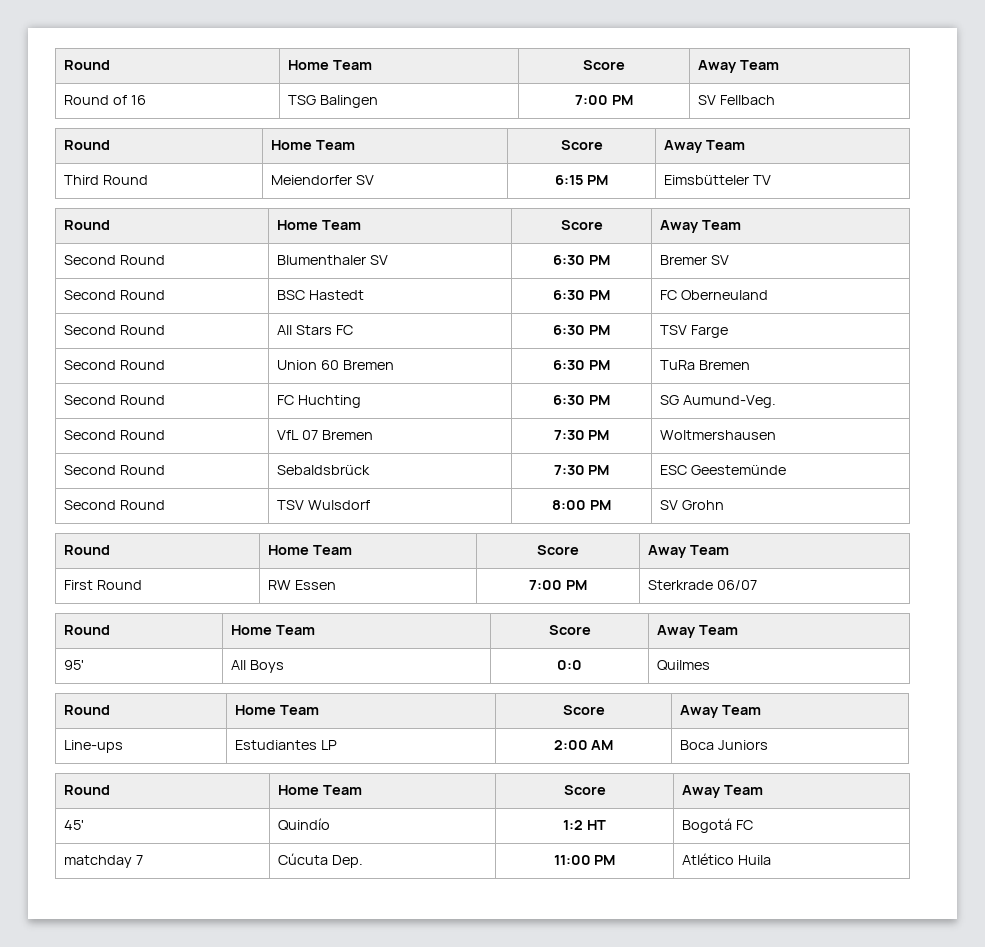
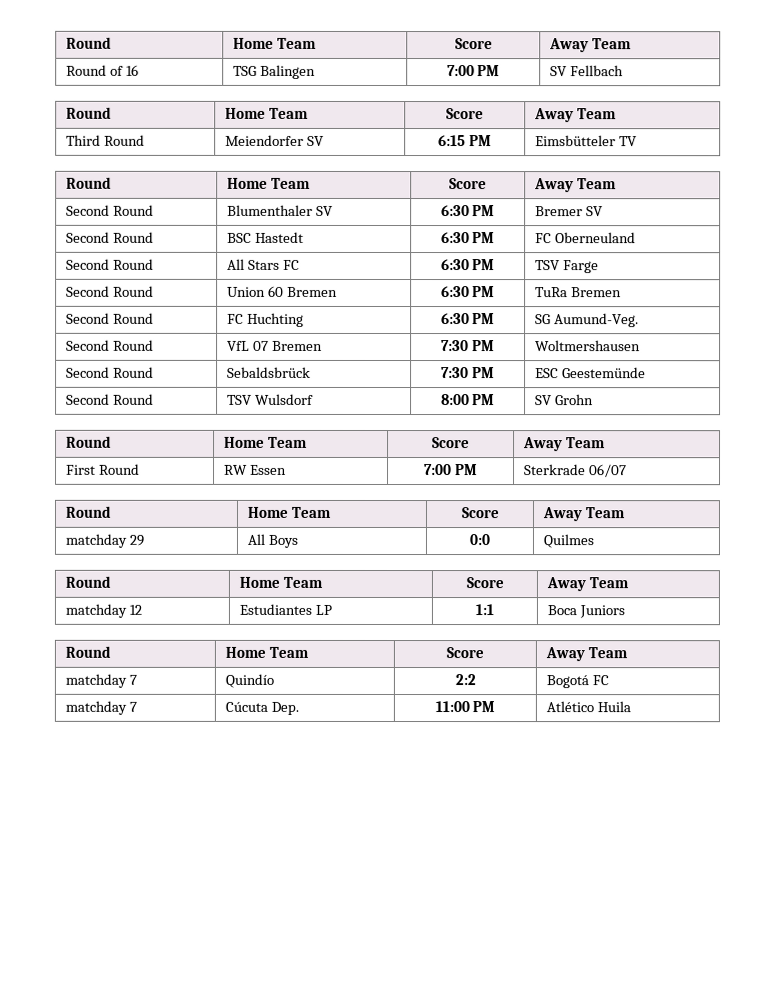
[64,660,85,670] 95' -> [65,533,145,548] matchday 29
[64,740,124,753] Line-ups -> [65,603,143,618] matchday 12
[553,740,614,750] 2:00 AM -> [475,604,494,616] 1:1
[64,820,85,830] 45' -> [65,673,138,688] matchday 7
[563,820,606,830] 1:2 HT -> [454,674,476,686] 2:2

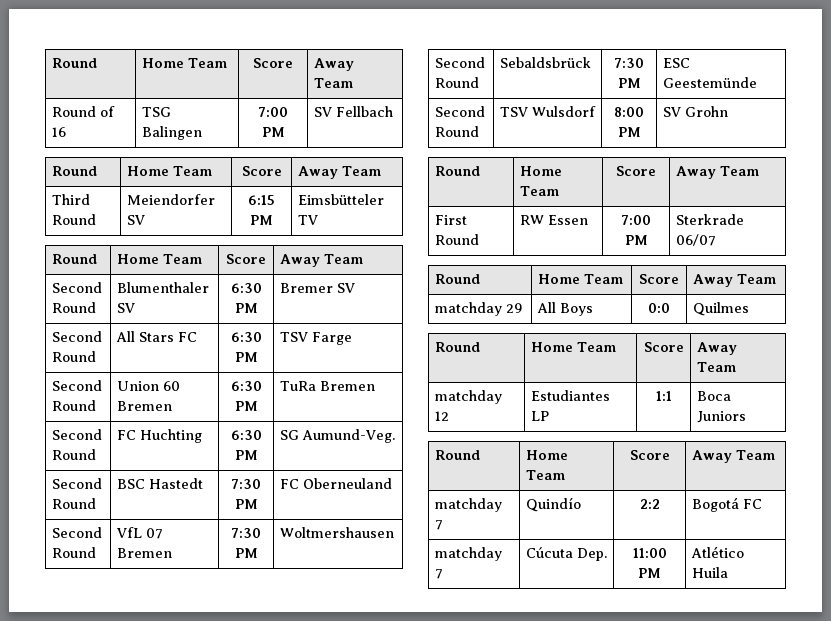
[66,231,155,243] [227,231,305,243] [440,232,496,244] [535,232,637,244] // Second Round | BSC Hastedt | 6:30 PM | FC Oberneuland -> (355, 288) none
(640, 320) none -> [51,478,102,489] [51,498,96,509] [116,478,203,489] [231,479,261,489] [234,499,258,509] [279,478,392,489] // Second Round | BSC Hastedt | 7:30 PM | FC Oberneuland

